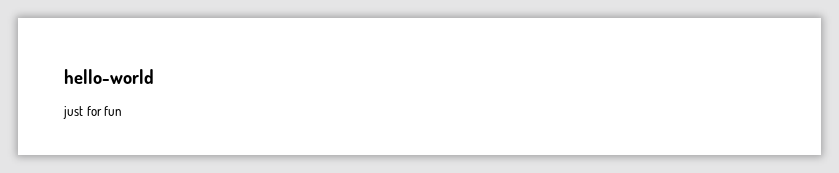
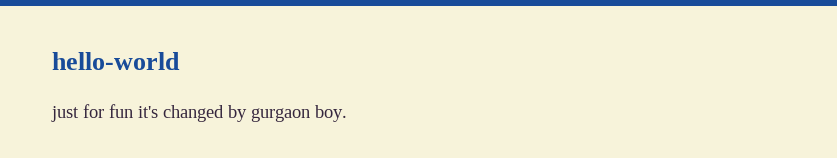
(123, 111) none -> [138,105,347,122] it's changed by gurgaon boy.

